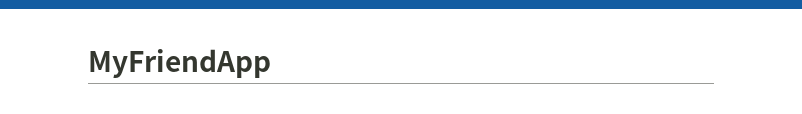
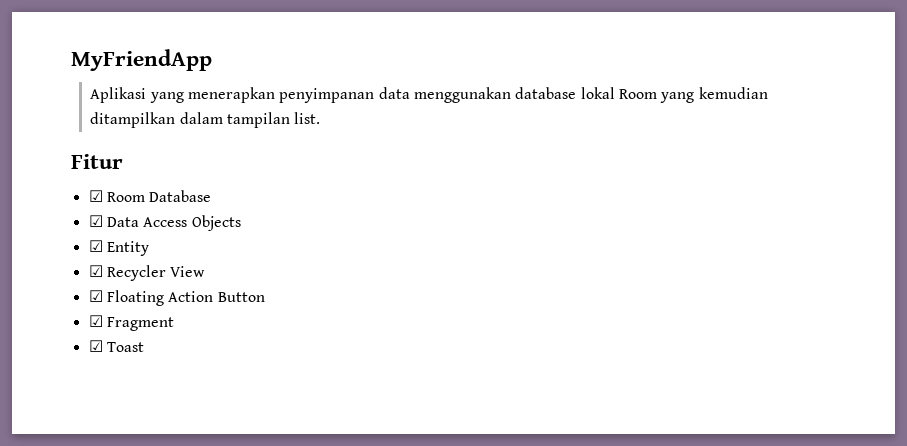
(271, 63) none -> [90,87,768,103] [90,112,321,128] [71,154,123,169] [88,190,212,202] [88,215,241,231] [88,240,149,256] [88,265,206,281] [88,290,265,306] [88,315,174,331] [88,340,144,352] // Aplikasi yang menerapkan penyimpanan data menggunakan database lokal Room yang kemudian ditampilkan dalam tampilan list. // Fitur // ☑ Room Database // ☑ Data Access Objects // ☑ Entity // ☑ Recycler View // ☑ Floating Action Button // ☑ Fragment // ☑ Toast

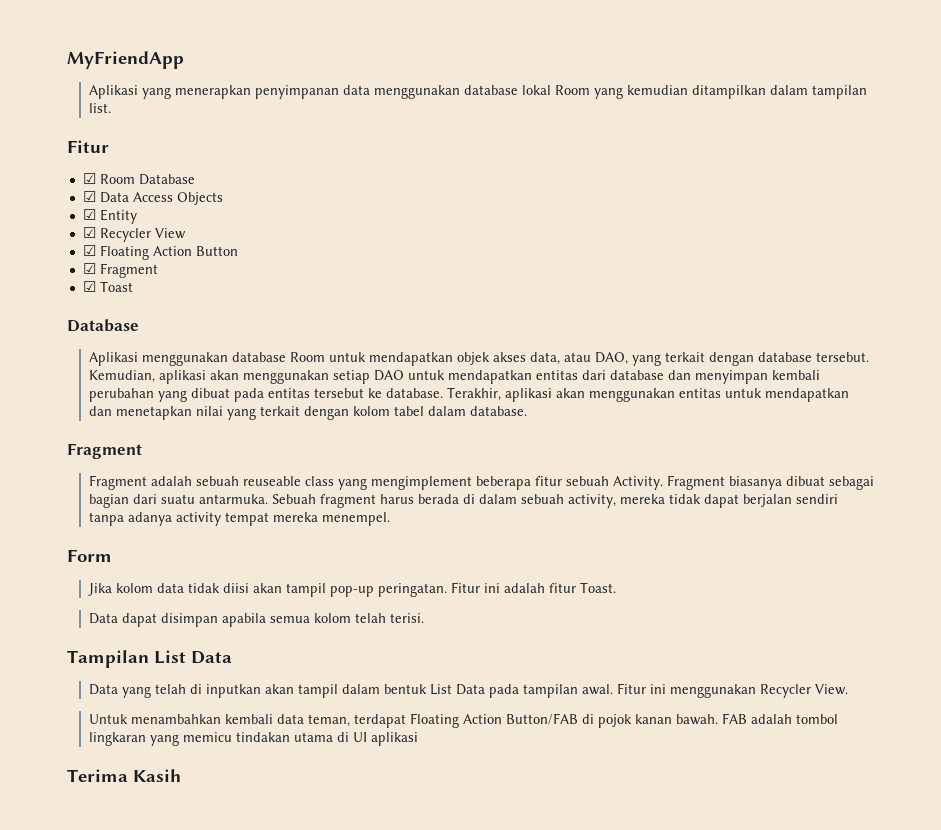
(144, 347) none -> [67,319,139,332] [88,352,869,366] [88,370,820,384] [88,387,849,402] [88,406,527,420] [67,443,142,459] [88,475,874,490] [88,494,838,508] [88,512,390,526] [67,549,112,562] [87,582,616,597] [88,613,424,627] [67,650,232,668] [88,683,848,698] [88,713,838,728] [88,732,418,746] [67,769,181,782] // Database // Aplikasi menggunakan database Room untuk mendapatkan objek akses data, atau DAO, yang terkait dengan database tersebut. Kemudian, aplikasi akan menggunakan setiap DAO untuk mendapatkan entitas dari database dan menyimpan kembali perubahan yang dibuat pada entitas tersebut ke database. Terakhir, aplikasi akan menggunakan entitas untuk mendapatkan dan menetapkan nilai yang terkait dengan kolom tabel dalam database. // Fragment // Fragment adalah sebuah reuseable class yang mengimplement beberapa fitur sebuah Activity. Fragment biasanya dibuat sebagai bagian dari suatu antarmuka. Sebuah fragment harus berada di dalam sebuah activity, mereka tidak dapat berjalan sendiri tanpa adanya activity tempat mereka menempel. // Form // Jika kolom data tidak diisi akan tampil pop-up peringatan. Fitur ini adalah fitur Toast. // Data dapat disimpan apabila semua kolom telah terisi. // Tampilan List Data // Data yang telah di inputkan akan tampil dalam bentuk List Data pada tampilan awal. Fitur ini menggunakan Recycler View. // Untuk menambahkan kembali data teman, terdapat Floating Action Button/FAB di pojok kanan bawah. FAB adalah tombol lingkaran yang memicu tindakan utama di UI aplikasi // Terima Kasih

